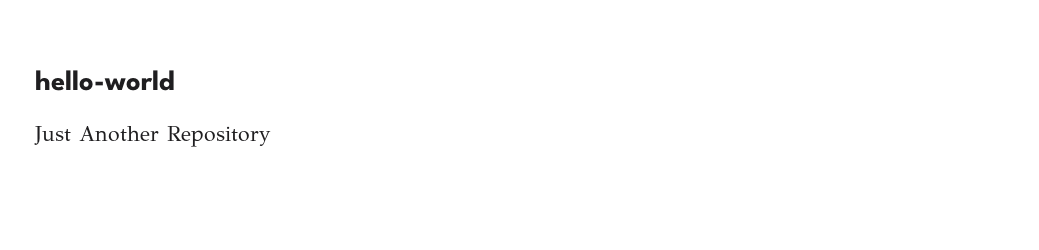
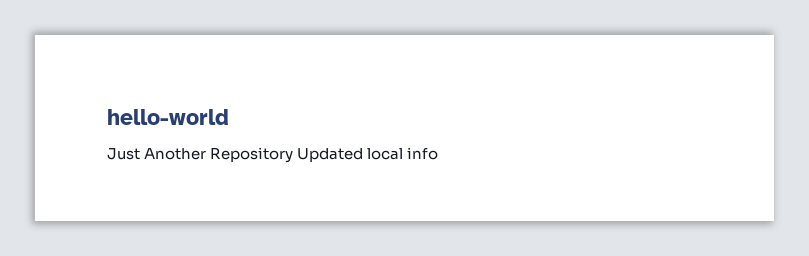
(271, 136) none -> [297,147,439,162] Updated local info

